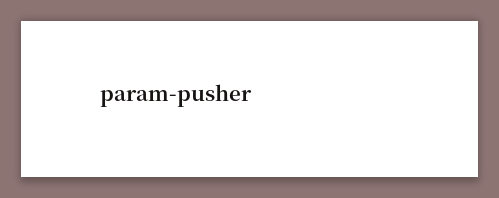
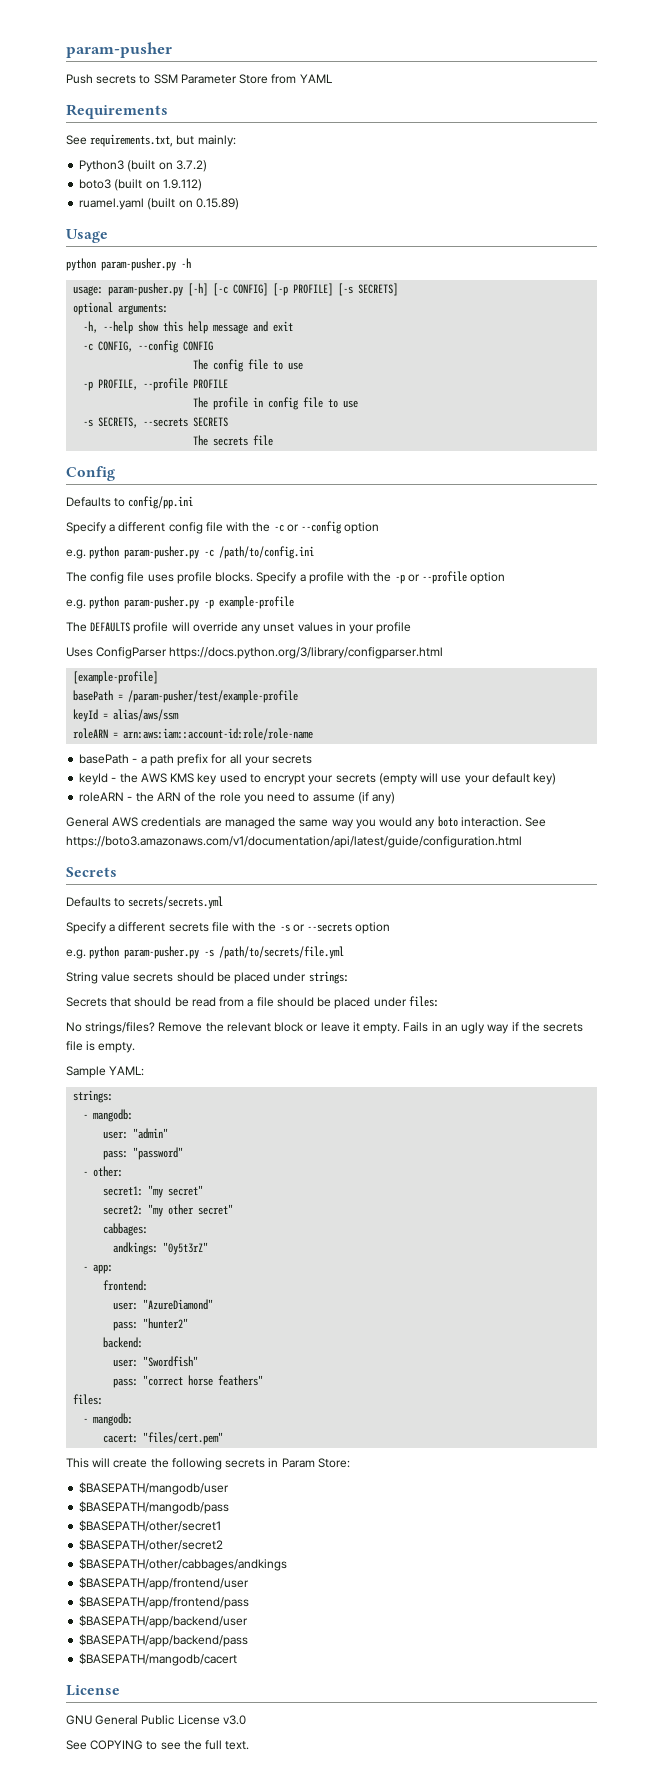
(252, 95) none -> [66,74,332,84] [66,104,168,119] [66,134,236,147] [79,160,207,172] [79,179,202,191] [79,198,239,210] [66,229,108,243] [66,258,191,271] [73,283,399,296] [73,302,169,315] [83,321,294,334] [83,340,214,353] [193,359,304,372] [83,378,229,391] [193,397,359,410] [83,417,229,428] [193,435,274,446] [66,466,115,481] [66,496,194,509] [66,521,380,534] [66,546,315,559] [66,571,506,584] [66,596,295,609] [66,622,412,634] [66,647,444,659] [73,671,159,684] [73,690,299,703] [73,709,180,722] [73,728,314,740] [79,754,313,766] [79,773,557,785] [79,792,396,804] [66,816,547,829] [66,836,522,848] [66,867,117,877] [66,896,224,909] [66,922,391,934] [66,946,345,959] [66,971,349,984] [66,996,439,1009] [66,1022,584,1034] [66,1041,136,1053] [66,1066,145,1078] [73,1090,114,1103] [83,1109,134,1122] [103,1128,169,1139] [103,1147,184,1160] [83,1166,124,1177] [103,1185,204,1198] [103,1204,234,1217] [103,1223,149,1236] [113,1242,209,1255] [83,1264,114,1274] [103,1280,149,1291] [113,1299,214,1310] [113,1318,189,1331] [103,1337,144,1348] [113,1356,199,1367] [113,1375,264,1388] [73,1394,104,1405] [83,1413,134,1426] [103,1432,224,1445] [66,1458,350,1470] [79,1482,230,1495] [79,1501,230,1514] [79,1520,222,1532] [79,1539,224,1551] [79,1558,288,1571] [79,1577,250,1590] [79,1596,250,1609] [79,1615,249,1628] [79,1634,249,1647] [79,1653,238,1666] [66,1685,120,1696] [66,1715,246,1725] [66,1740,250,1750] // Push secrets to SSM Parameter Store from YAML // Requirements // See requirements.txt, but mainly: // Python3 (built on 3.7.2) // boto3 (built on 1.9.112) // ruamel.yaml (built on 0.15.89) // Usage // python param-pusher.py -h // usage: param-pusher.py [-h] [-c CONFIG] [-p PROFILE] [-s SECRETS] // optional arguments: // -h, --help show this help message and exit // -c CONFIG, --config CONFIG // The config file to use // -p PROFILE, --profile PROFILE // The profile in config file to use // -s SECRETS, --secrets SECRETS // The secrets file // Config // Defaults to config/pp.ini // Specify a different config file with the -c or --config option // e.g. python param-pusher.py -c /path/to/config.ini // The config file uses profile blocks. Specify a profile with the -p or --profile option // e.g. python param-pusher.py -p example-profile // The DEFAULTS profile will override any unset values in your profile // Uses ConfigParser https://docs.python.org/3/library/configparser.html // [example-profile] // basePath = /param-pusher/test/example-profile // keyId = alias/aws/ssm // roleARN = arn:aws:iam::account-id:role/role-name // basePath - a path prefix for all your secrets // keyId - the AWS KMS key used to encrypt your secrets (empty will use your default key) // roleARN - the ARN of the role you need to assume (if any) // General AWS credentials are managed the same way you would any boto interaction. See https://boto3.amazonaws.com/v1/documentation/api/latest/guide/configuration.html // Secrets // Defaults to secrets/secrets.yml // Specify a different secrets file with the -s or --secrets option // e.g. python param-pusher.py -s /path/to/secrets/file.yml // String value secrets should be placed under strings: // Secrets that should be read from a file should be placed under files: // No strings/files? Remove the relevant block or leave it empty. Fails in an ugly way if the secrets file is empty. // Sample YAML: // strings: // - mangodb: // user: "admin" // pass: "password" // - other: // secret1: "my secret" // secret2: "my other secret" // cabbages: // andkings: "0y5t3rZ" // - app: // frontend: // user: "AzureDiamond" // pass: "hunter2" // backend: // user: "Swordfish" // pass: "correct horse feathers" // files: // - mangodb: // cacert: "files/cert.pem" // This will create the following secrets in Param Store: // $BASEPATH/mangodb/user // $BASEPATH/mangodb/pass // $BASEPATH/other/secret1 // $BASEPATH/other/secret2 // $BASEPATH/other/cabbages/andkings // $BASEPATH/app/frontend/user // $BASEPATH/app/frontend/pass // $BASEPATH/app/backend/user // $BASEPATH/app/backend/pass // $BASEPATH/mangodb/cacert // License // GNU General Public License v3.0 // See COPYING to see the full text.

